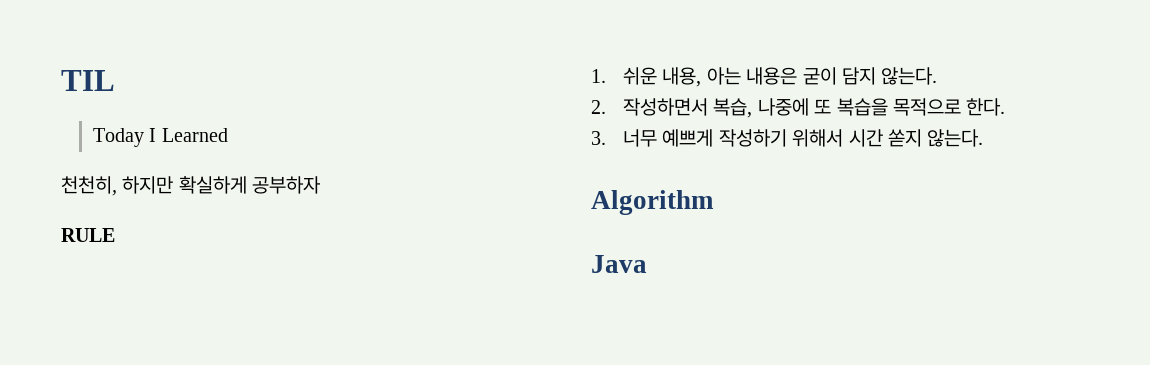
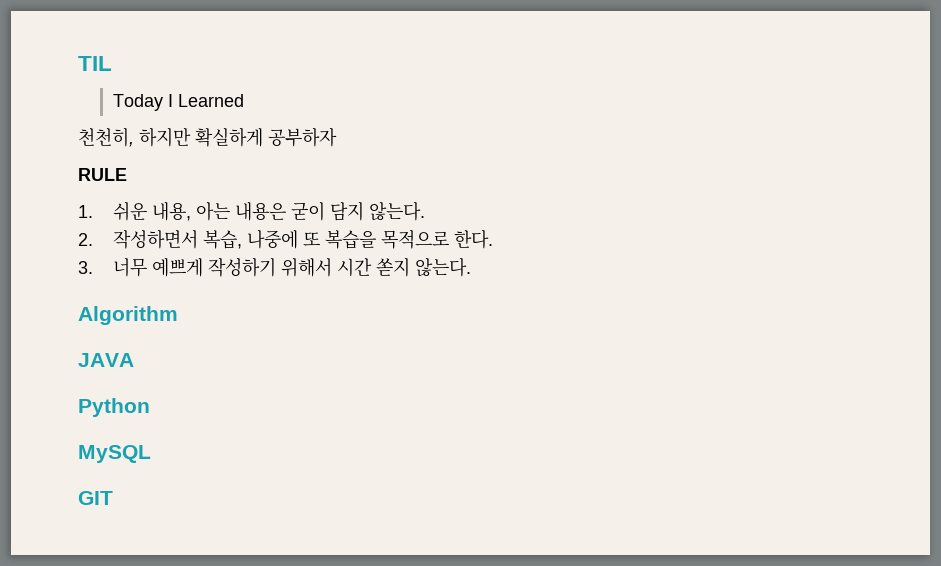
[591,255,647,273] Java -> [78,353,134,367] [78,398,150,417] [78,445,151,463] [78,491,113,505] JAVA // Python // MySQL // GIT

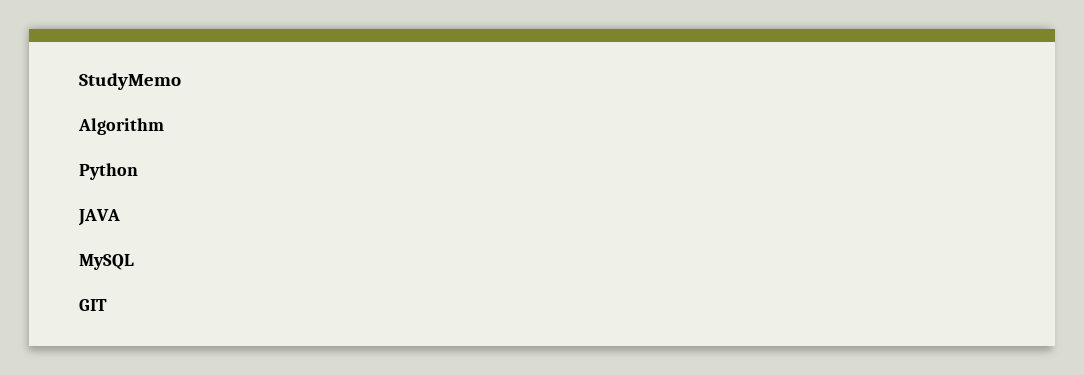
[78,56,112,71] [112,94,244,111] [78,127,337,147] [78,168,127,181] [78,201,425,221] [78,229,493,249] [78,257,471,277] TIL // Today I Learned // 천천히, 하지만 확실하게 공부하자 // RULE // 1. 쉬운 내용, 아는 내용은 굳이 담지 않는다. // 2. 작성하면서 복습, 나중에 또 복습을 목적으로 한다. // 3. 너무 예쁘게 작성하기 위해서 시간 쏟지 않는다. -> [79,73,181,90] StudyMemo
(178, 315) none -> [79,163,138,180] // Python
[78,398,150,417] // Python -> (120, 217) none

